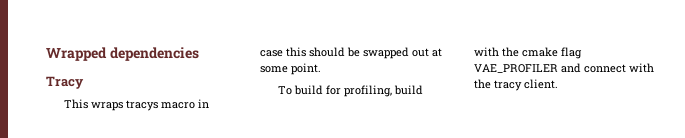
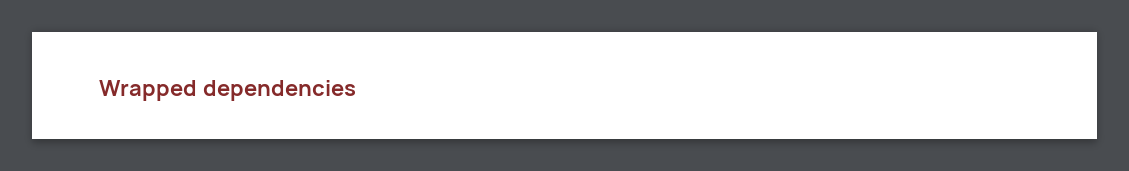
[46,76,84,89] [63,99,209,111] [260,47,442,59] [260,63,321,75] [277,85,423,97] [474,47,582,59] [474,63,654,73] [474,79,558,91] // Tracy // This wraps tracys macro in case this should be swapped out at some point. // To build for profiling, build with the cmake flag VAE_PROFILER and connect with the tracy client. -> (356, 90) none

